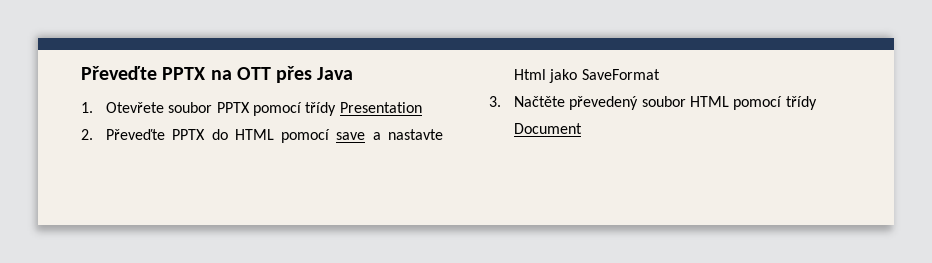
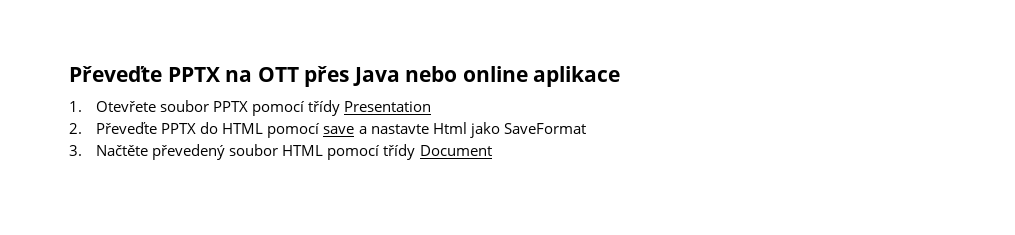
(354, 73) none -> [405,66,621,87] nebo online aplikace

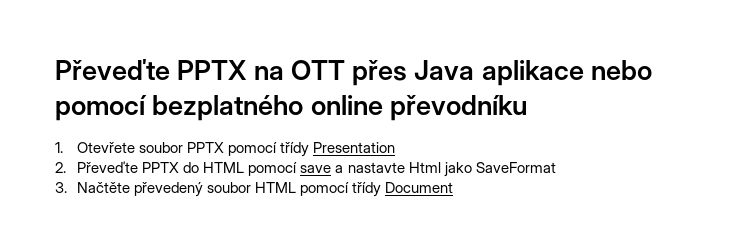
[405,66,621,87] nebo online aplikace -> [481,60,653,86] [55,95,527,121] aplikace nebo pomocí bezplatného online převodníku

